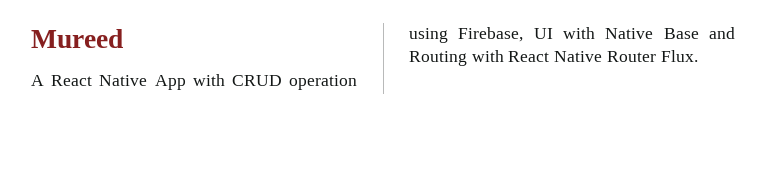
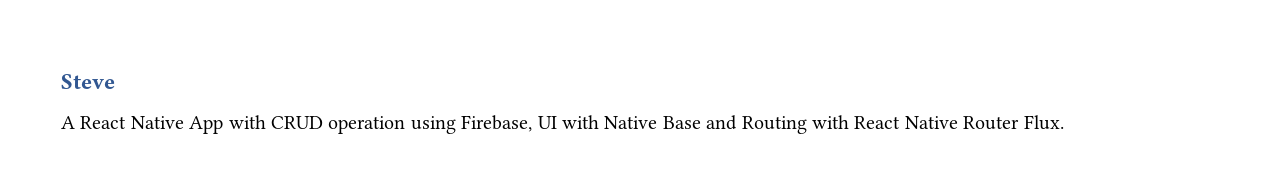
[31,29,123,48] Mureed -> [61,74,115,89] Steve

